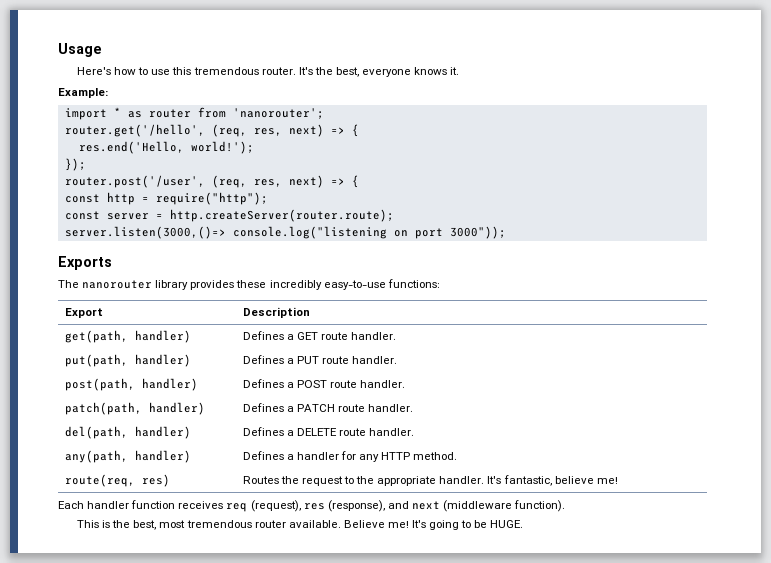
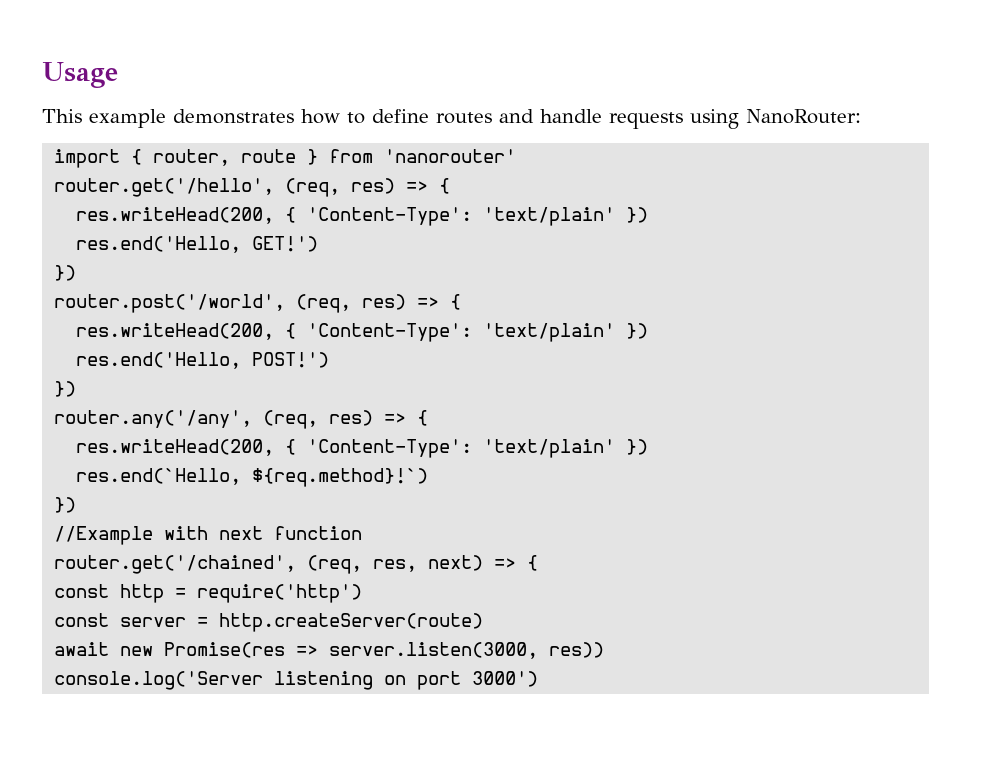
[77,67,460,77] [58,88,108,98] [64,107,324,120] Here's how to use this tremendous router. It's the best, everyone knows it. // Example: // import * as router from 'nanorouter'; -> [42,109,861,129] [54,149,517,168] This example demonstrates how to define routes and handle requests using NanoRouter: // import { router, route } from 'nanorouter'
[253,124,359,137] [78,141,254,154] [64,158,86,171] [64,175,205,188] res, next) => { // res.end('Hello, world!'); // }); // router.post('/user', -> [351,178,451,194] [76,207,649,226] [76,236,319,253] [54,265,77,281] [54,294,462,313] [76,323,649,342] [76,352,330,369] [54,381,77,397] [54,410,429,429] [76,439,649,458] [76,468,429,487] [54,497,77,513] [54,526,363,545] [54,555,297,574] res) => { // res.writeHead(200, { 'Content-Type': 'text/plain' }) // res.end('Hello, GET!') // }) // router.post('/world', (req, res) => { // res.writeHead(200, { 'Content-Type': 'text/plain' }) // res.end('Hello, POST!') // }) // router.any('/any', (req, res) => { // res.writeHead(200, { 'Content-Type': 'text/plain' }) // res.end(`Hello, ${req.method}!`) // }) // //Example with next function // router.get('/chained',
[155,192,268,205] require("http"); -> [197,584,363,603] require('http')
[169,209,394,222] [64,226,506,239] [58,256,112,270] [58,279,440,290] [64,308,103,318] [242,307,310,318] [64,330,191,343] [242,331,397,340] [64,354,191,367] [242,355,398,364] [64,378,198,391] [242,379,406,388] [64,402,205,415] [242,403,414,412] [64,426,191,439] [242,427,415,436] [64,450,191,463] [242,451,458,462] [64,474,170,487] [242,475,618,486] [58,500,566,512] [77,520,524,530] http.createServer(router.route); // server.listen(3000,()=> console.log("listening on port 3000")); // Exports // The nanorouter library provides these incredibly easy-to-use functions: // Export | Description // get(path, handler) | Defines a GET route handler. // put(path, handler) | Defines a PUT route handler. // post(path, handler) | Defines a POST route handler. // patch(path, handler) | Defines a PATCH route handler. // del(path, handler) | Defines a DELETE route handler. // any(path, handler) | Defines a handler for any HTTP method. // route(req, res) | Routes the request to the appropriate handler. It's fantastic, believe me! // Each handler function receives req (request), res (response), and next (middleware function). // This is the best, most tremendous router available. Believe me! It's going to be HUGE. -> [219,613,484,632] [54,642,605,659] [54,671,539,690] http.createServer(route) // await new Promise(res => server.listen(3000, res)) // console.log('Server listening on port 3000')

